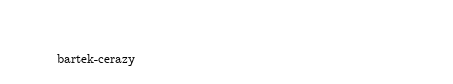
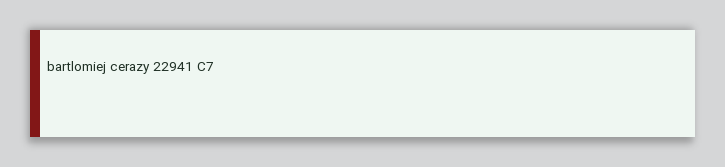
[57,54,135,66] bartek-cerazy -> [47,61,214,74] bartlomiej cerazy 22941 C7

